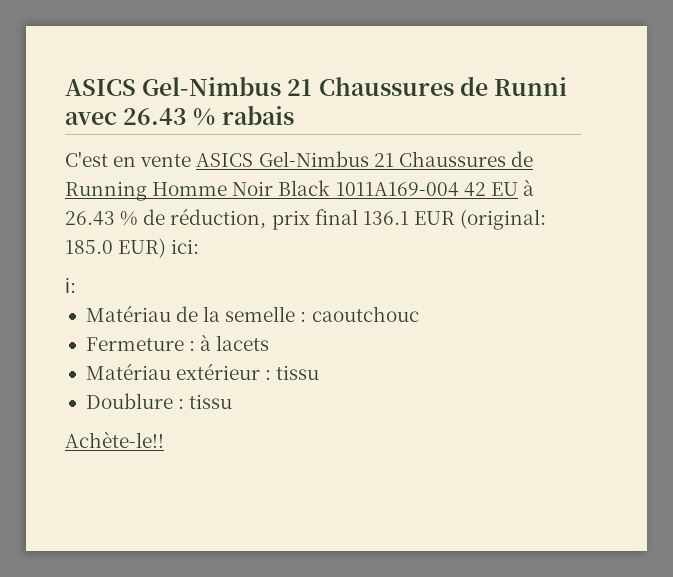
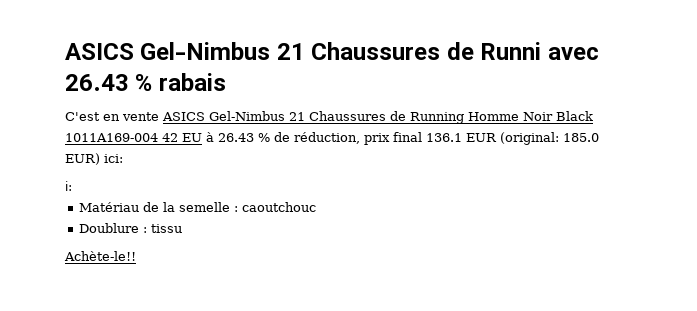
[85,334,270,351] [85,363,320,380] // Fermeture : à lacets // Matériau extérieur : tissu -> (317, 207) none

